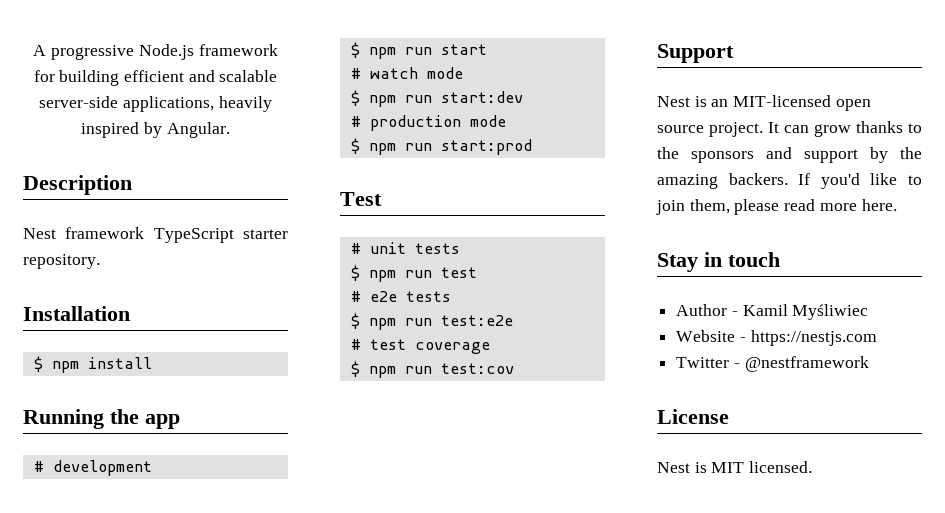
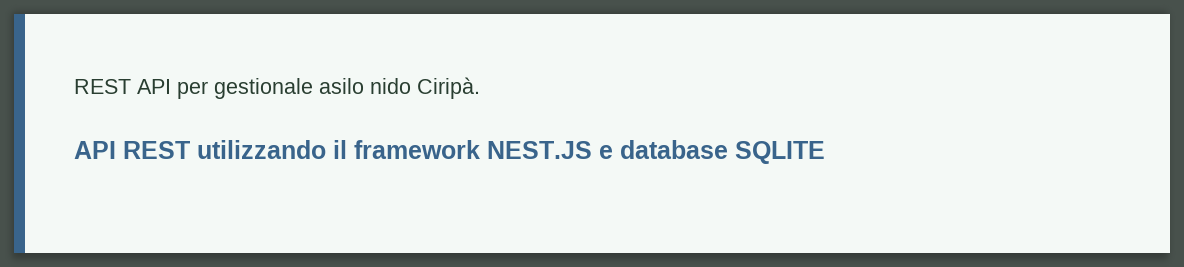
[33,44,278,60] [33,70,278,86] [39,96,272,112] [81,122,230,138] [23,175,132,195] [23,227,288,243] [23,254,100,269] [23,306,130,321] [33,356,152,373] [23,409,180,429] [33,460,152,476] [350,42,487,59] [350,67,463,79] [350,90,523,107] [350,115,506,131] [350,138,532,155] [340,192,382,206] [350,242,460,254] [350,265,477,282] [350,291,451,302] [350,313,513,330] [350,339,490,354] [350,361,514,378] [657,44,734,63] [657,95,871,111] [657,121,922,137] [657,147,922,163] [657,173,922,189] [656,199,897,215] [657,252,780,272] [676,304,869,320] [676,330,877,346] [676,356,869,372] [657,409,729,424] [657,461,813,473] A progressive Node.js framework for building efficient and scalable server-side applications, heavily inspired by Angular. // Description // Nest framework TypeScript starter repository. // Installation // $ npm install // Running the app // # development // $ npm run start // # watch mode // $ npm run start:dev // # production mode // $ npm run start:prod // Test // # unit tests // $ npm run test // # e2e tests // $ npm run test:e2e // # test coverage // $ npm run test:cov // Support // Nest is an MIT-licensed open source project. It can grow thanks to the sponsors and support by the amazing backers. If you'd like to join them, please read more here. // Stay in touch // Author - Kamil Myśliwiec // Website - https://nestjs.com // Twitter - @nestframework // License // Nest is MIT licensed. -> [74,77,480,99] [74,140,825,164] REST API per gestionale asilo nido Ciripà. // API REST utilizzando il framework NEST.JS e database SQLITE

